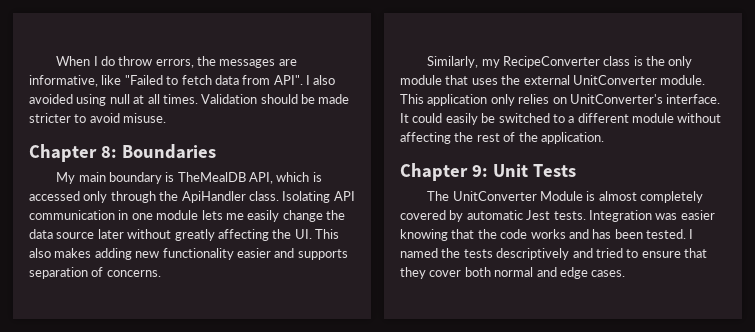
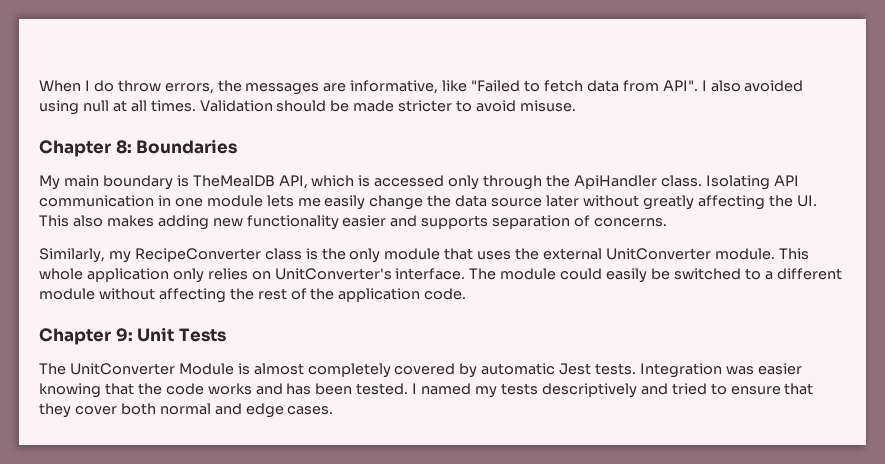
(424, 99) none -> [39,268,83,280] whole
[400,113,409,123] It -> [469,268,557,280] The module
[540,132,604,144] application. -> [338,288,467,302] application code.
[441,248,461,258] the -> [475,386,498,398] my

